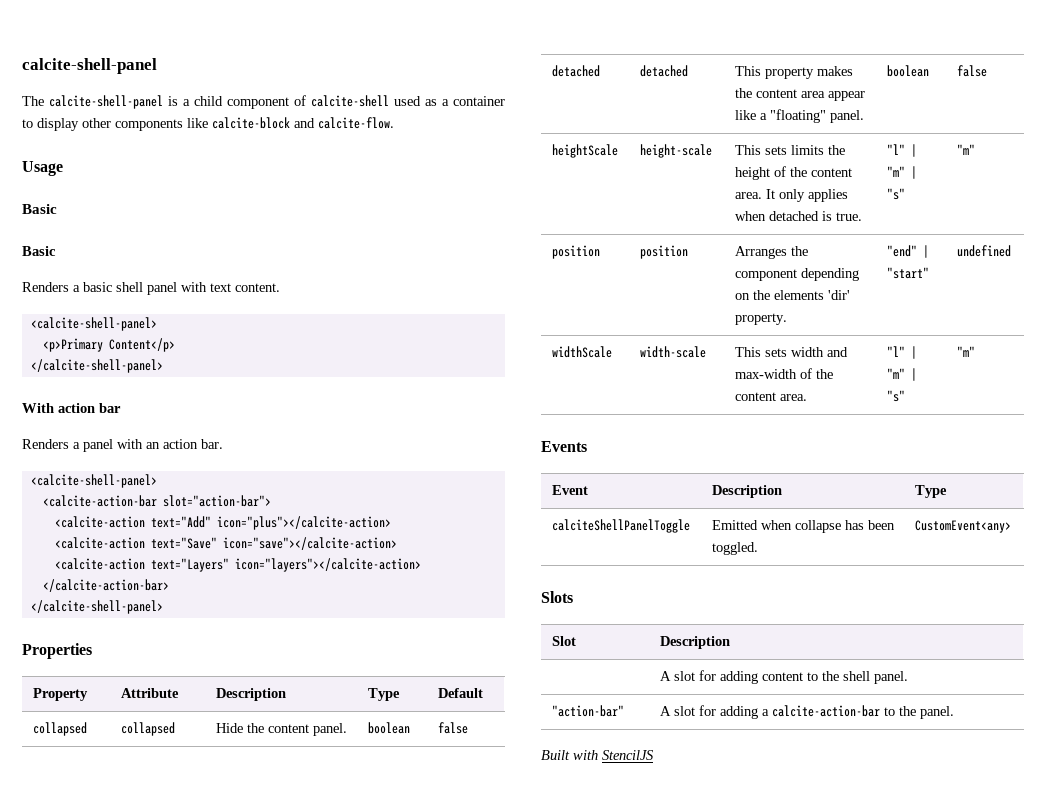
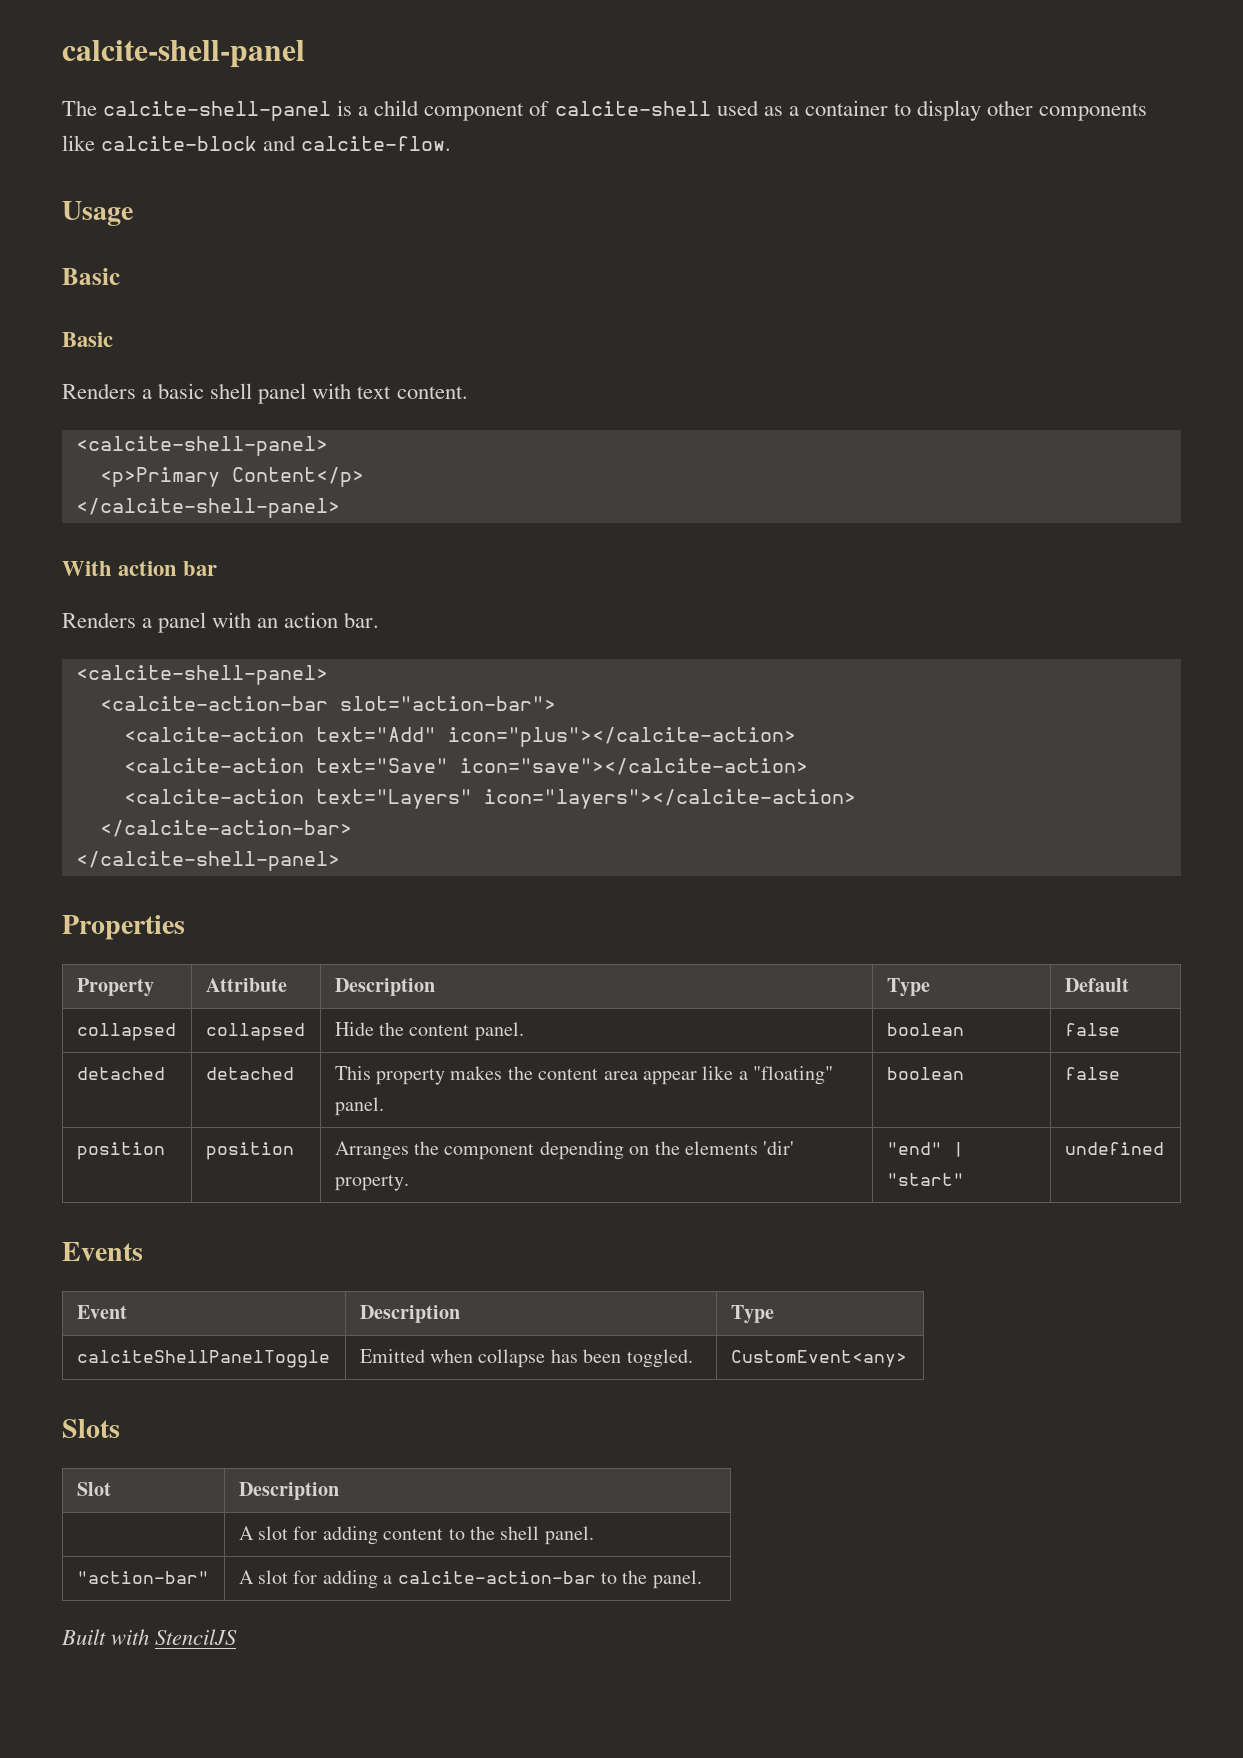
[551,144,618,158] [639,144,712,158] [734,145,845,155] [734,166,852,180] [734,189,848,202] [734,211,862,221] [886,144,917,157] [886,166,917,179] [886,188,905,200] [956,144,975,155] // heightScale | height-scale | This sets limits the height of the content area. It only applies when detached is true. | "l" | "m" | "s" | "m" -> (1120, 1073) none
[551,346,612,358] [639,346,706,358] [734,347,848,357] [734,368,833,379] [734,392,807,401] [886,346,917,359] [886,368,917,381] [886,390,905,402] [956,346,975,357] // widthScale | width-scale | This sets width and max-width of the content area. | "l" | "m" | "s" | "m" -> (1164, 1148) none

